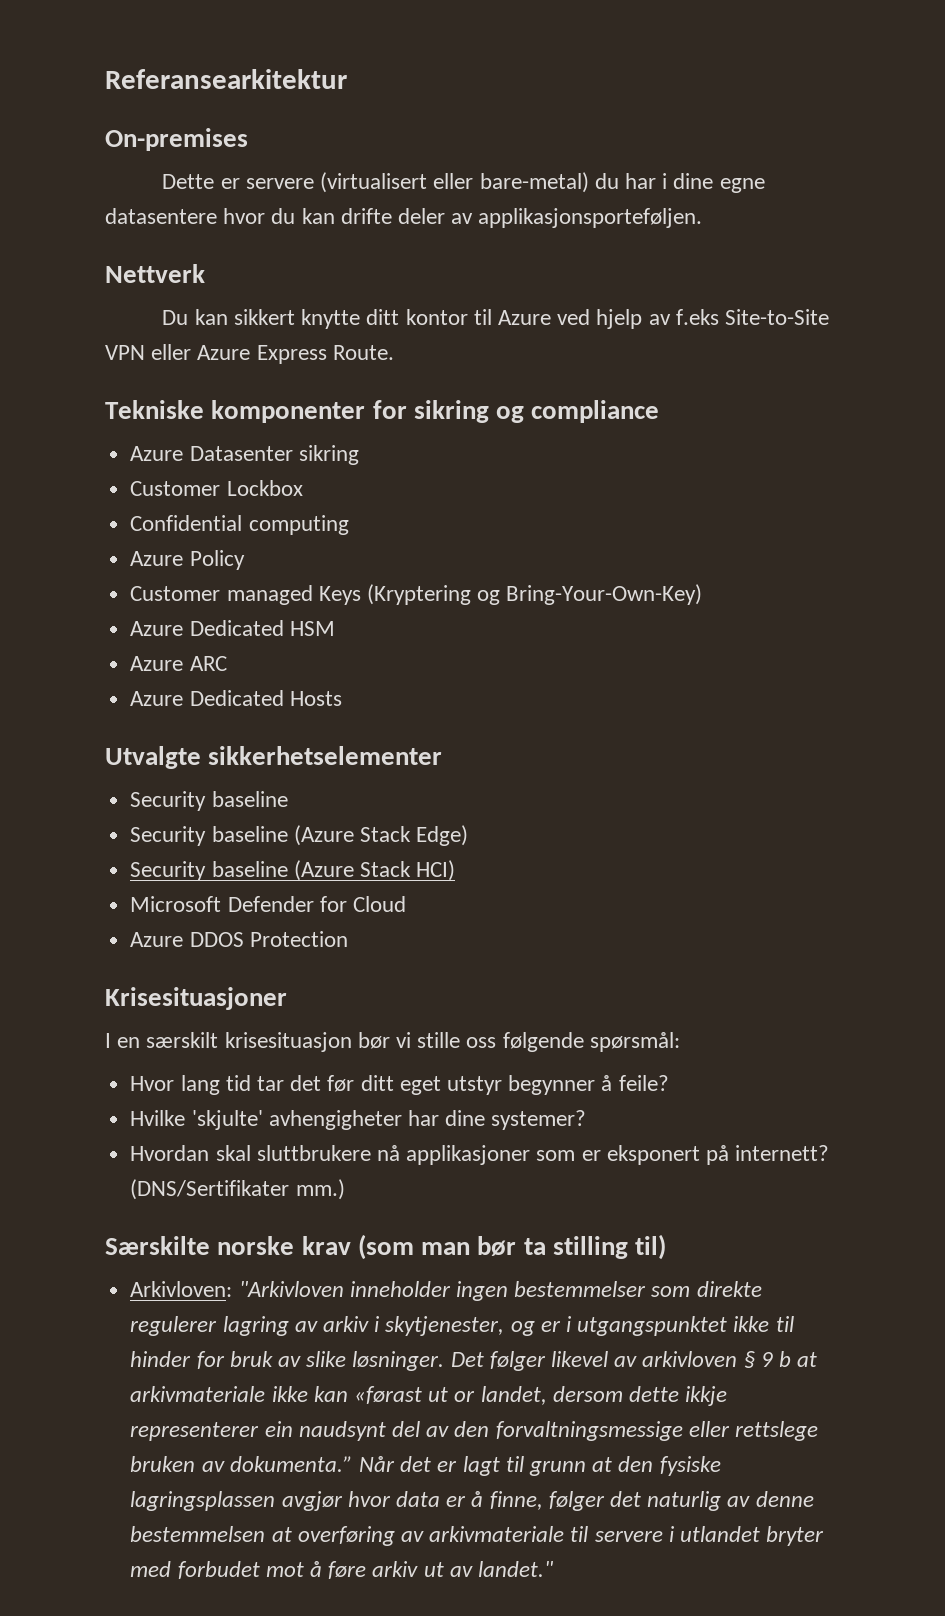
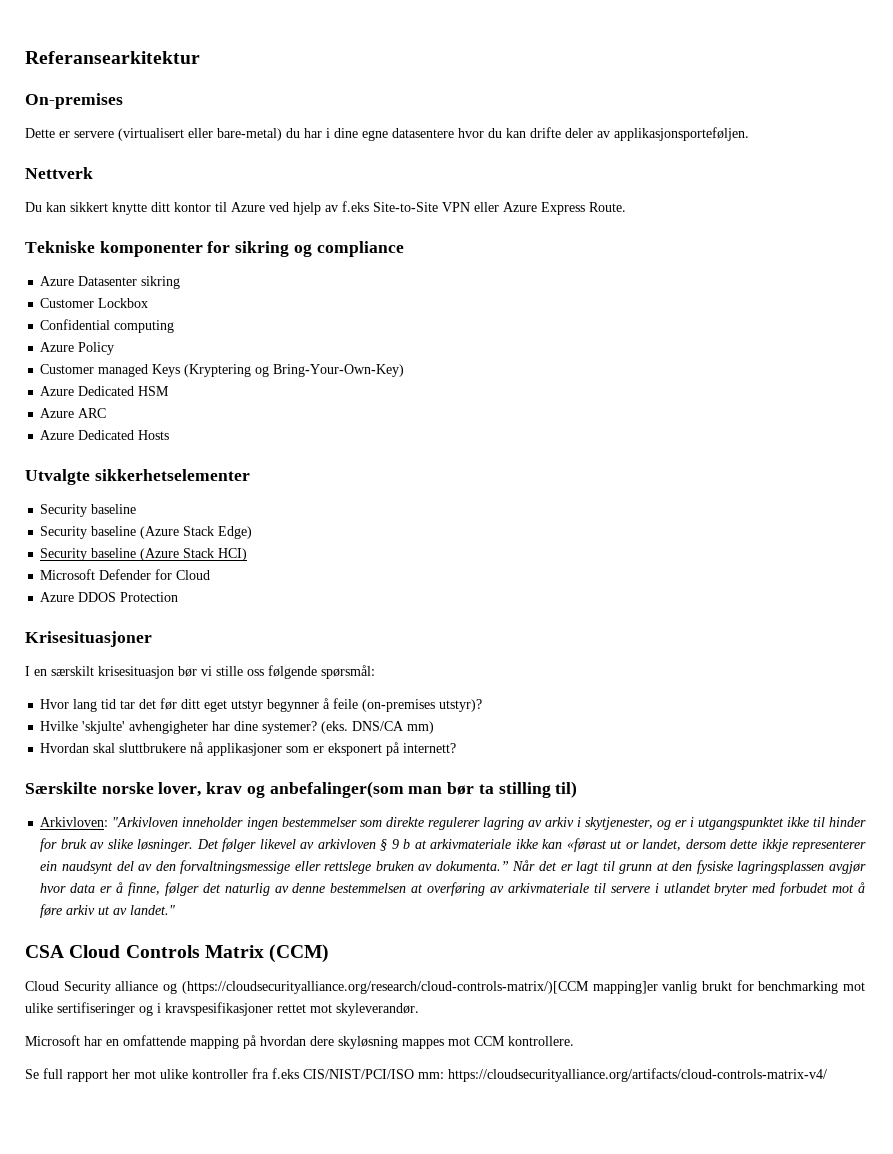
[618,1075,669,1091] feile? -> [333,698,483,712] feile (on-premises utstyr)?
(587, 1120) none -> [321,721,435,734] (eks. DNS/CA mm)
[130,1179,345,1200] (DNS/Sertifikater mm.) -> (457, 748) none
[301,1234,414,1260] krav (som -> [158,781,404,798] lover, krav og anbefalinger(som
(553, 1569) none -> [25,944,330,963] [25,980,866,994] [25,1002,419,1016] [25,1035,574,1049] [25,1068,827,1082] // CSA Cloud Controls Matrix (CCM) // Cloud Security alliance og (https://cloudsecurityalliance.org/research/cloud-controls-matrix/)[CCM mapping]er vanlig brukt for benchmarking mot ulike sertifiseringer og i kravspesifikasjoner rettet mot skyleverandør. // Microsoft har en omfattende mapping på hvordan dere skyløsning mappes mot CCM kontrollere. // Se full rapport her mot ulike kontroller fra f.eks CIS/NIST/PCI/ISO mm: https://cloudsecurityalliance.org/artifacts/cloud-controls-matrix-v4/

